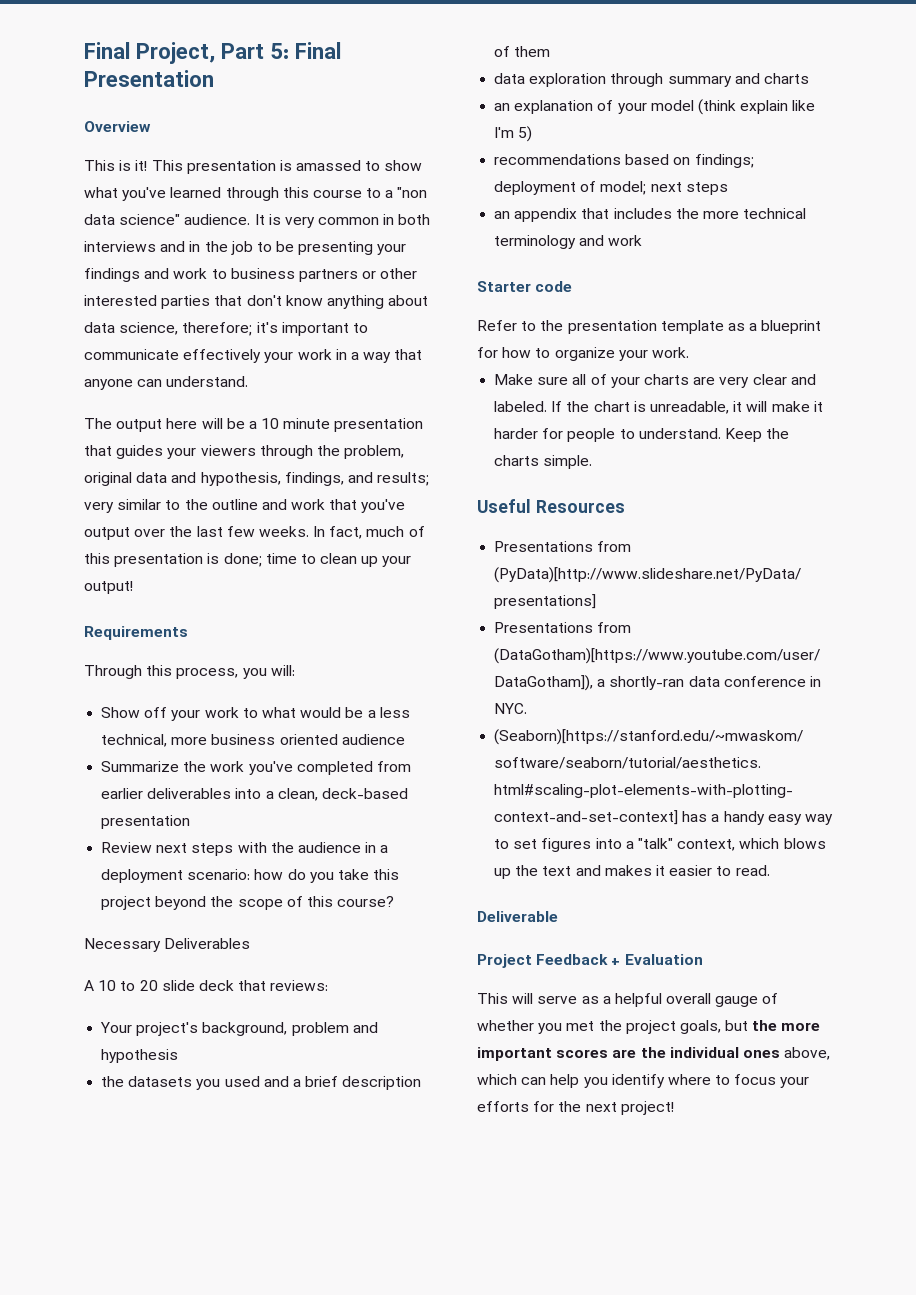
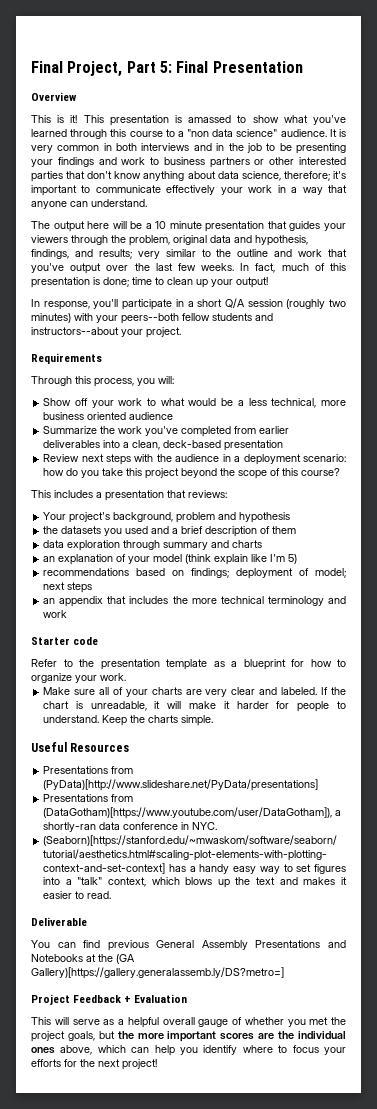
(133, 587) none -> [31,298,346,310] [31,313,273,324] [31,327,181,338] // In response, you'll participate in a short Q/A session (roughly two minutes) with your peers--both fellow students and instructors--about your project.
[84,938,251,952] [84,980,234,991] Necessary Deliverables // A 10 to 20 slide deck -> [31,490,164,501] This includes a presentation
(558, 916) none -> [31,940,346,951] [31,954,135,964] [31,967,284,979] // You can find previous General Assembly Presentations and Notebooks at the (GA Gallery)[https://gallery.generalassemb.ly/DS?metro=]

